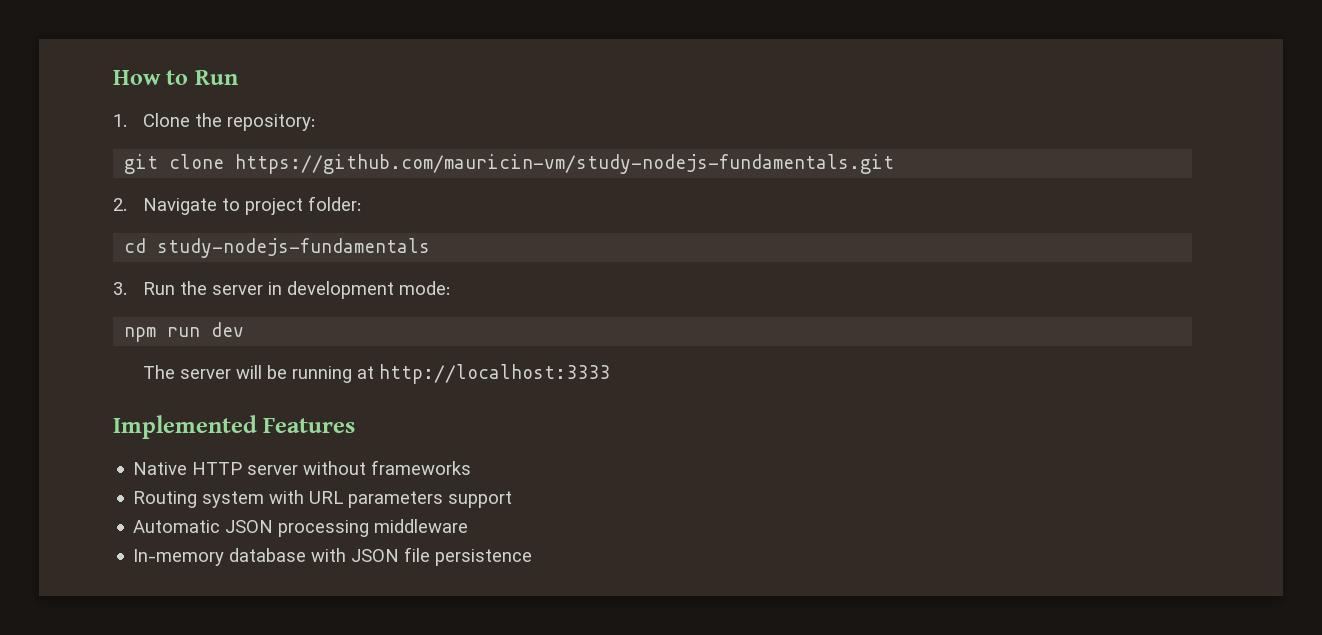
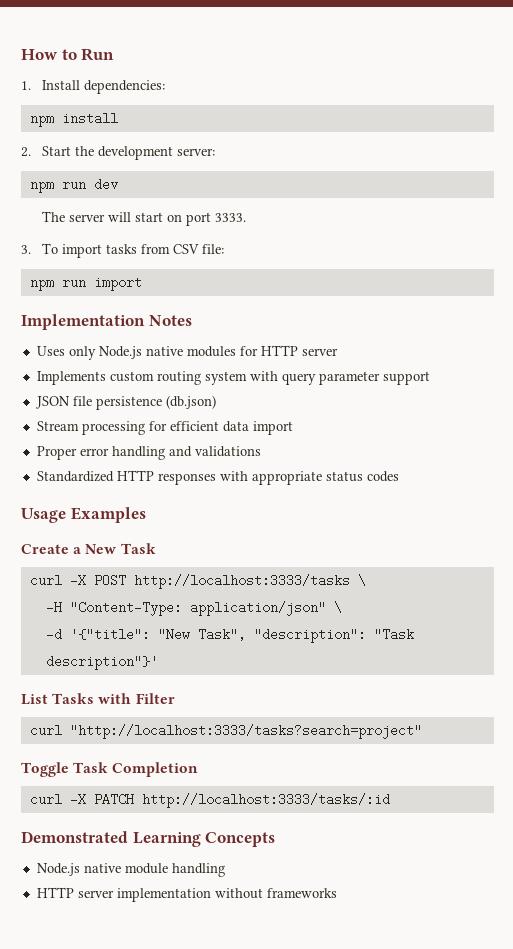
[142,113,315,131] [124,154,895,174] [113,196,361,215] [124,238,431,258] [113,281,450,299] Clone the repository: // git clone https://github.com/mauricin-vm/study-nodejs-fundamentals.git // 2. Navigate to project folder: // cd study-nodejs-fundamentals // 3. Run the server in development mode: -> [42,80,166,94] [29,112,118,127] [21,146,216,160] Install dependencies: // npm install // 2. Start the development server:
[266,364,610,384] [113,415,356,439] [133,460,472,475] [133,490,513,508] [133,519,469,537] [133,547,533,566] be running at http://localhost:3333 // Implemented Features // Native HTTP server without frameworks // Routing system with URL parameters support // Automatic JSON processing middleware // In-memory database with JSON file persistence -> [135,212,247,226] [21,243,225,258] [29,278,142,291] [21,314,192,330] [36,345,338,360] [36,371,430,385] [35,395,216,410] [36,421,293,435] [36,446,261,460] [36,470,399,485] [21,507,146,523] [21,543,156,554] [29,574,366,589] [45,601,342,616] [45,628,414,643] [45,655,158,670] [21,693,175,705] [29,724,422,739] [21,762,199,777] [29,793,390,808] [21,831,276,847] [36,863,225,877] [36,887,337,902] start on port 3333. // 3. To import tasks from CSV file: // npm run import // Implementation Notes // Uses only Node.js native modules for HTTP server // Implements custom routing system with query parameter support // JSON file persistence (db.json) // Stream processing for efficient data import // Proper error handling and validations // Standardized HTTP responses with appropriate status codes // Usage Examples // Create a New Task // curl -X POST http://localhost:3333/tasks \ // -H "Content-Type: application/json" \ // -d '{"title": "New Task", "description": "Task description"}' // List Tasks with Filter // curl "http://localhost:3333/tasks?search=project" // Toggle Task Completion // curl -X PATCH http://localhost:3333/tasks/:id // Demonstrated Learning Concepts // Node.js native module handling // HTTP server implementation without frameworks

